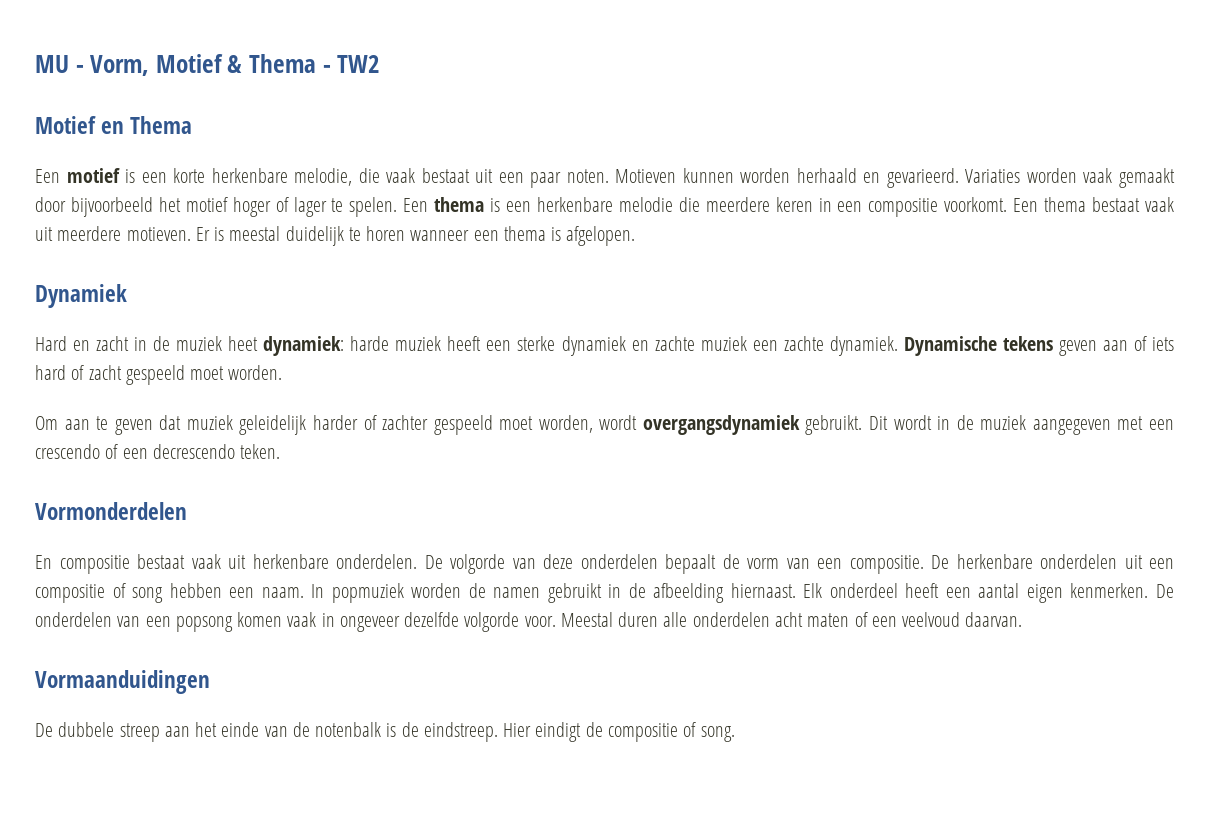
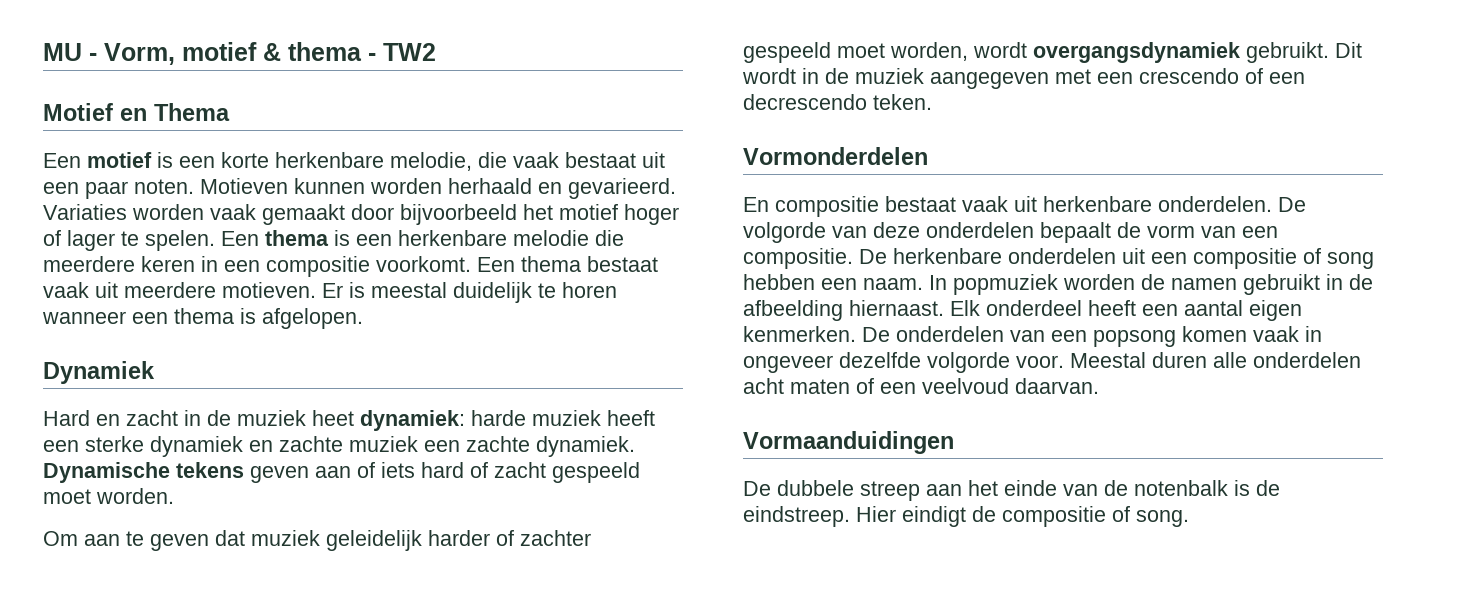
[155,54,317,73] Motief & Thema -> [182,42,362,61] motief & thema

